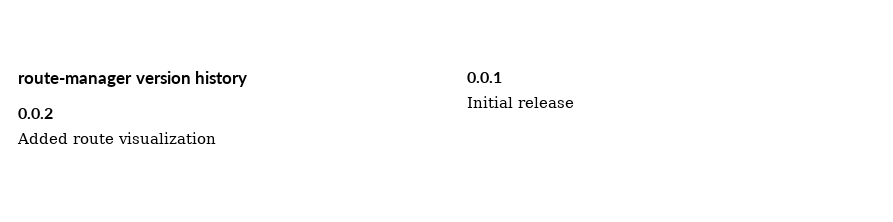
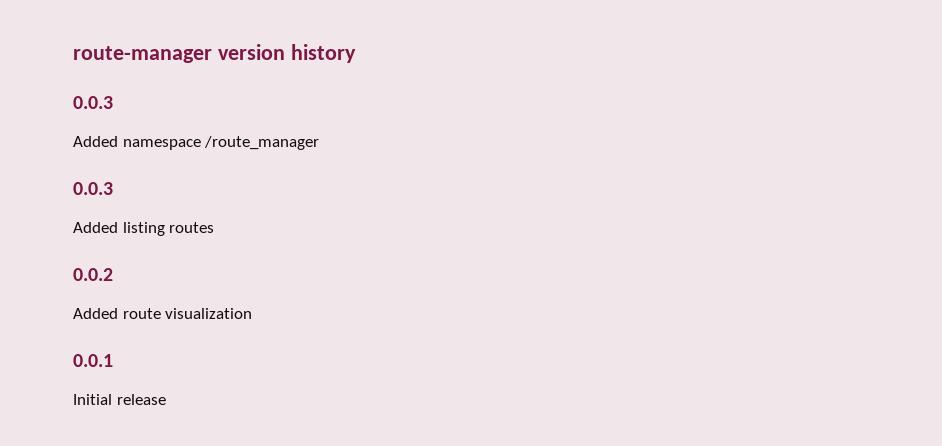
(248, 79) none -> [73,96,113,109] [73,136,320,150] [73,182,113,195] [73,222,215,236] // 0.0.3 // Added namespace /route_manager // 0.0.3 // Added listing routes

